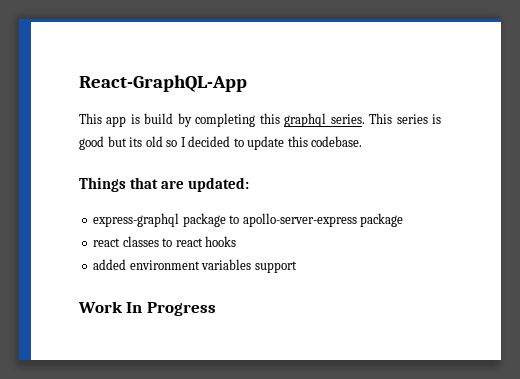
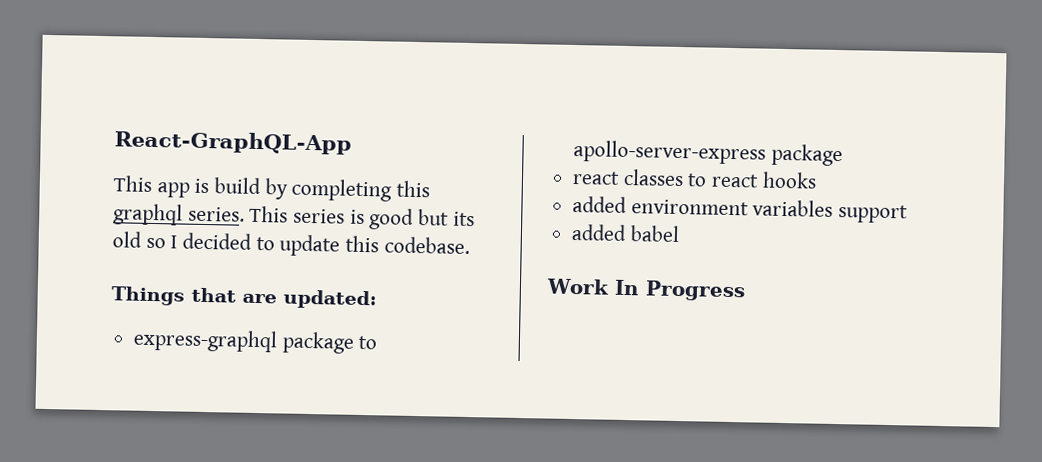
(297, 267) none -> [571,223,680,243] // added babel

